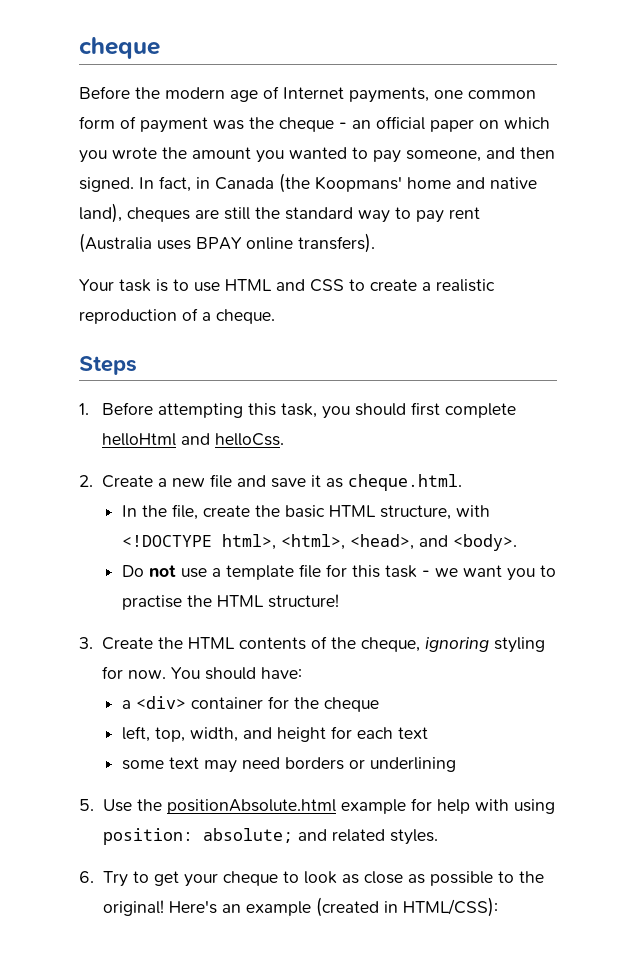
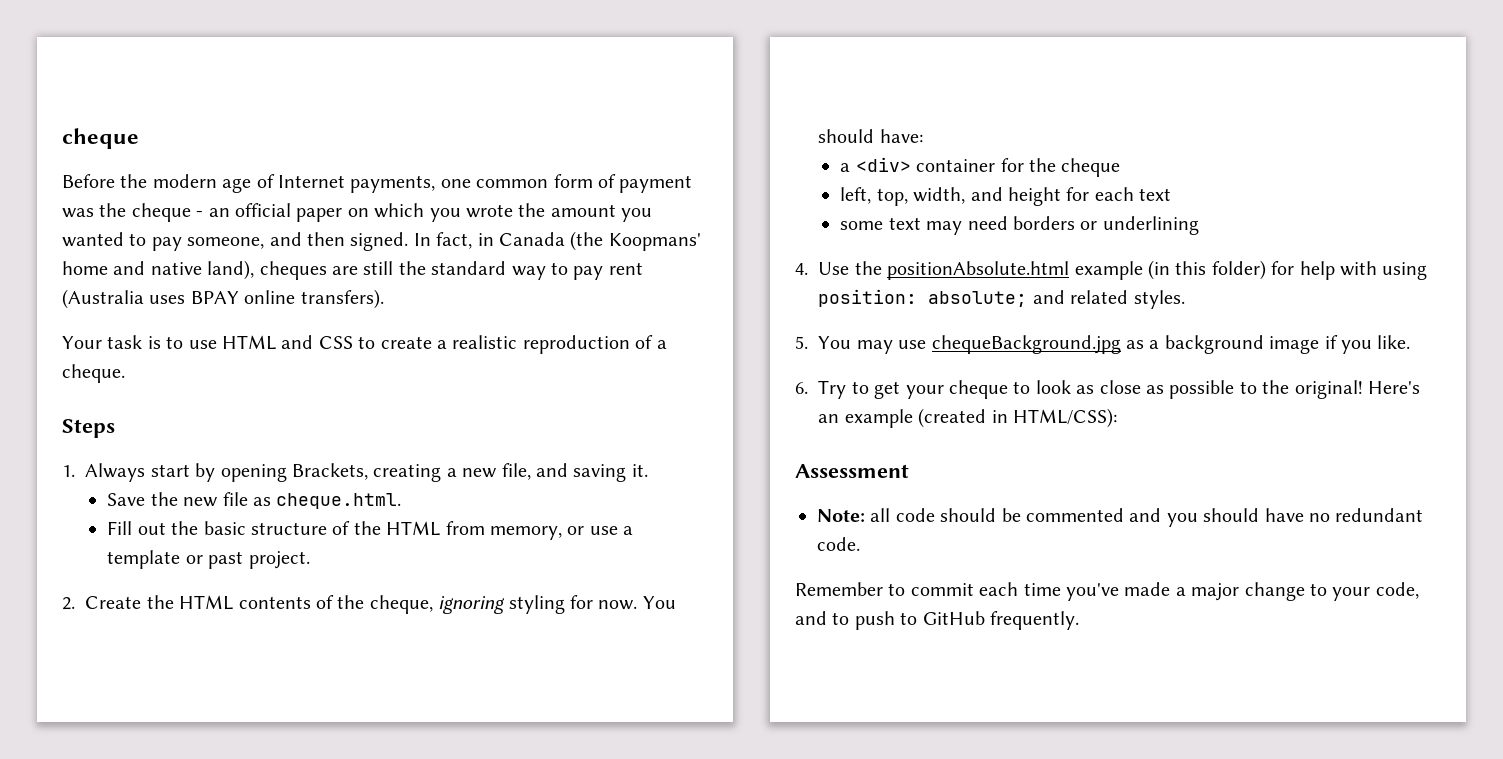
[102,402,517,419] [102,433,285,446] [79,474,463,491] [121,504,490,520] [121,534,517,551] [121,564,556,581] [121,594,339,610] [79,637,93,649] Before attempting this task, you should first complete helloHtml and helloCss. // 2. Create a new file and save it as cheque.html. // In the file, create the basic HTML structure, with <!DOCTYPE html>, <html>, <head>, and <body>. // Do not use a template file for this task - we want you to practise the HTML structure! // 3. -> [85,463,648,482] [107,492,402,509] [107,521,634,540] [107,550,310,569] [62,597,75,610] Always start by opening Brackets, creating a new file, and saving it. // Save the new file as cheque.html. // Fill out the basic structure of the HTML from memory, or use a template or past project. // 2.
[79,799,94,811] 5. -> [795,263,808,275] 4.
(406, 806) none -> [1147,260,1266,280] (in this folder)
(438, 837) none -> [795,335,1411,354] // 5. You may use chequeBackground.jpg as a background image if you like.
(498, 907) none -> [795,464,909,478] [817,508,1424,527] [817,537,860,551] [795,582,1419,601] [795,611,1079,630] // Assessment // Note: all code should be commented and you should have no redundant code. // Remember to commit each time you've made a major change to your code, and to push to GitHub frequently.

